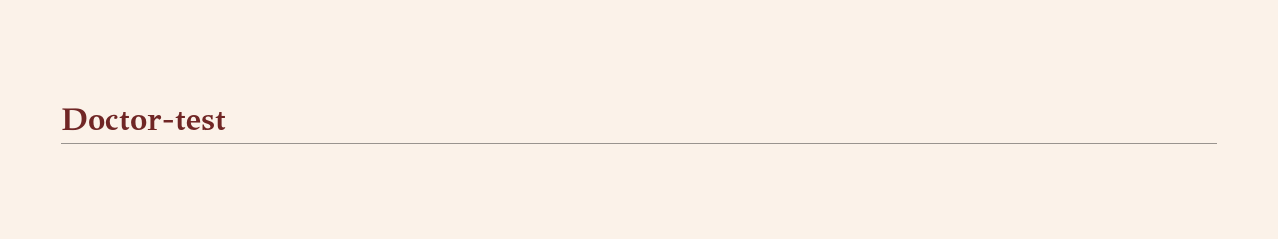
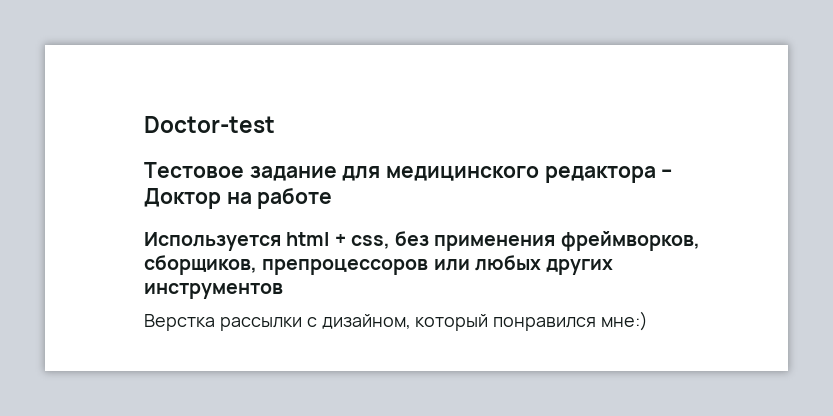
(226, 119) none -> [144,162,673,183] [144,188,333,209] [144,231,700,251] [144,255,614,275] [144,283,283,299] [144,311,649,331] // Тестовое задание для медицинского редактора – Доктор на работе // Используется html + css, без применения фреймворков, сборщиков, препроцессоров или любых других инструментов // Верстка рассылки с дизайном, который понравился мне:)

